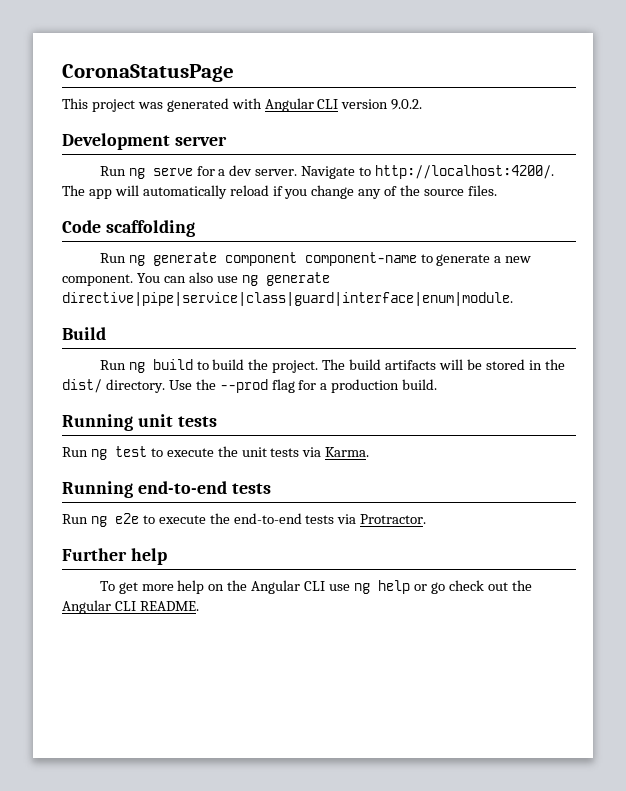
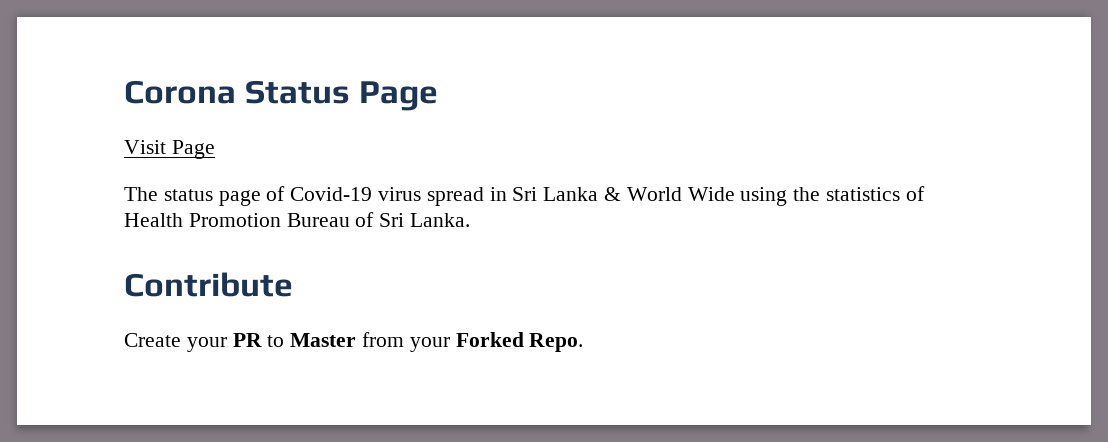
[62,64,234,82] [62,98,423,112] [62,133,227,150] [99,165,555,179] [62,185,497,199] [62,220,195,237] [99,252,532,266] [62,272,330,286] [62,292,513,306] [62,327,106,340] [99,359,565,373] [62,379,438,393] [62,414,217,431] [62,446,370,460] [62,481,271,498] [62,513,427,527] [62,548,167,565] [99,580,532,594] [62,600,199,614] CoronaStatusPage // This project was generated with Angular CLI version 9.0.2. // Development server // Run ng serve for a dev server. Navigate to http://localhost:4200/. The app will automatically reload if you change any of the source files. // Code scaffolding // Run ng generate component component-name to generate a new component. You can also use ng generate directive|pipe|service|class|guard|interface|enum|module. // Build // Run ng build to build the project. The build artifacts will be stored in the dist/ directory. Use the --prod flag for a production build. // Running unit tests // Run ng test to execute the unit tests via Karma. // Running end-to-end tests // Run ng e2e to execute the end-to-end tests via Protractor. // Further help // To get more help on the Angular CLI use ng help or go check out the Angular CLI README. -> [124,80,439,111] [124,140,215,159] [124,186,925,206] [124,212,471,227] [124,272,293,297] [124,332,584,352] Corona Status Page // Visit Page // The status page of Covid-19 virus spread in Sri Lanka & World Wide using the statistics of Health Promotion Bureau of Sri Lanka. // Contribute // Create your PR to Master from your Forked Repo.

